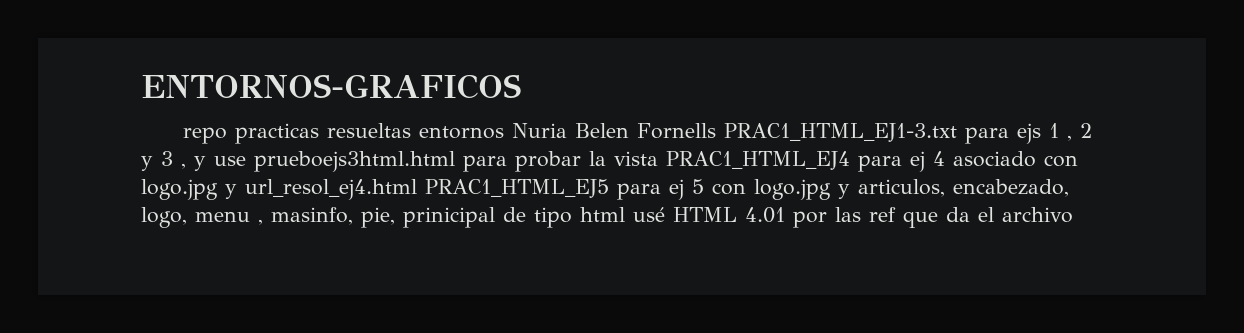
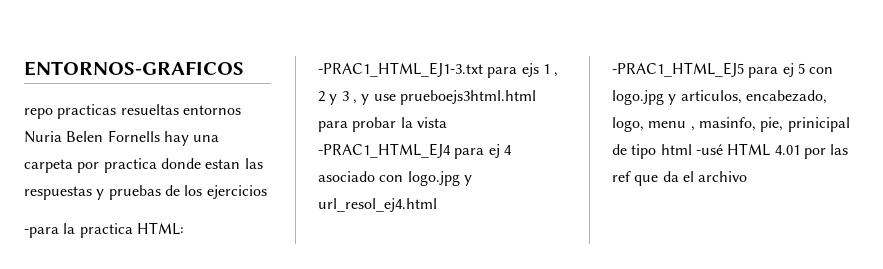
[724,123,958,142] PRAC1_HTML_EJ1-3.txt -> [163,131,220,146] [24,158,263,173] [24,185,267,200] [24,222,184,238] [318,62,483,77] hay una carpeta por practica donde estan las respuestas y pruebas de los ejercicios // -para la practica HTML: -PRAC1_HTML_EJ1-3.txt
[666,151,850,170] PRAC1_HTML_EJ4 -> [318,143,451,158] -PRAC1_HTML_EJ4
[425,179,609,198] PRAC1_HTML_EJ5 -> [612,62,744,77] -PRAC1_HTML_EJ5
[633,207,665,222] usé -> [695,144,723,155] -usé

